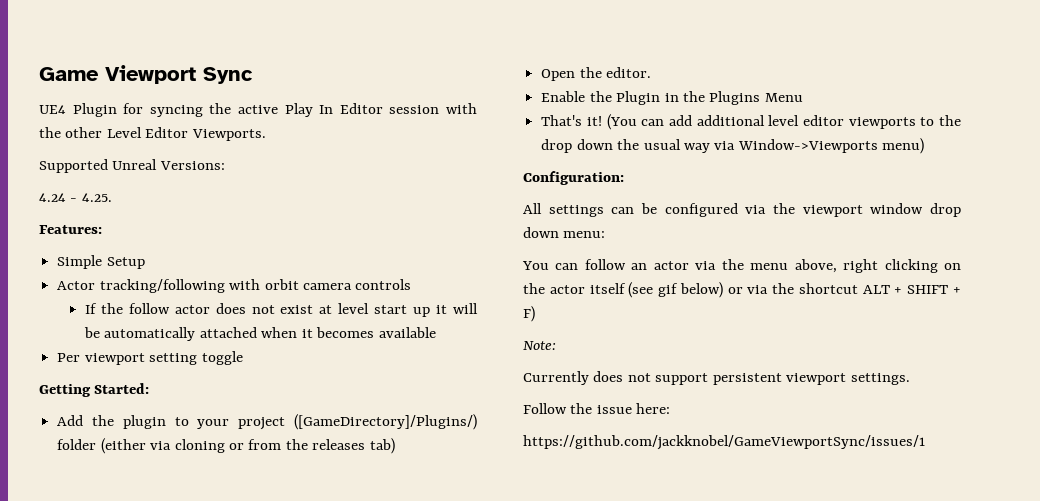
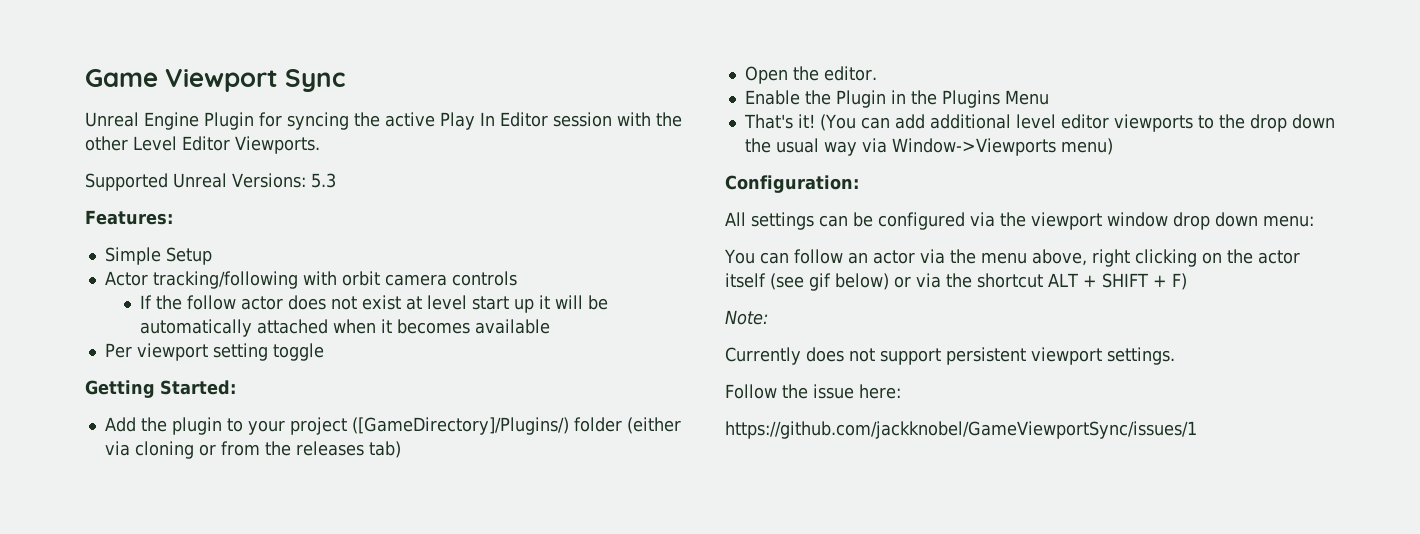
[39,105,66,114] UE4 -> [85,112,199,130] Unreal Engine
[39,193,112,202] // 4.24 - 4.25. -> [310,173,336,188] 5.3

